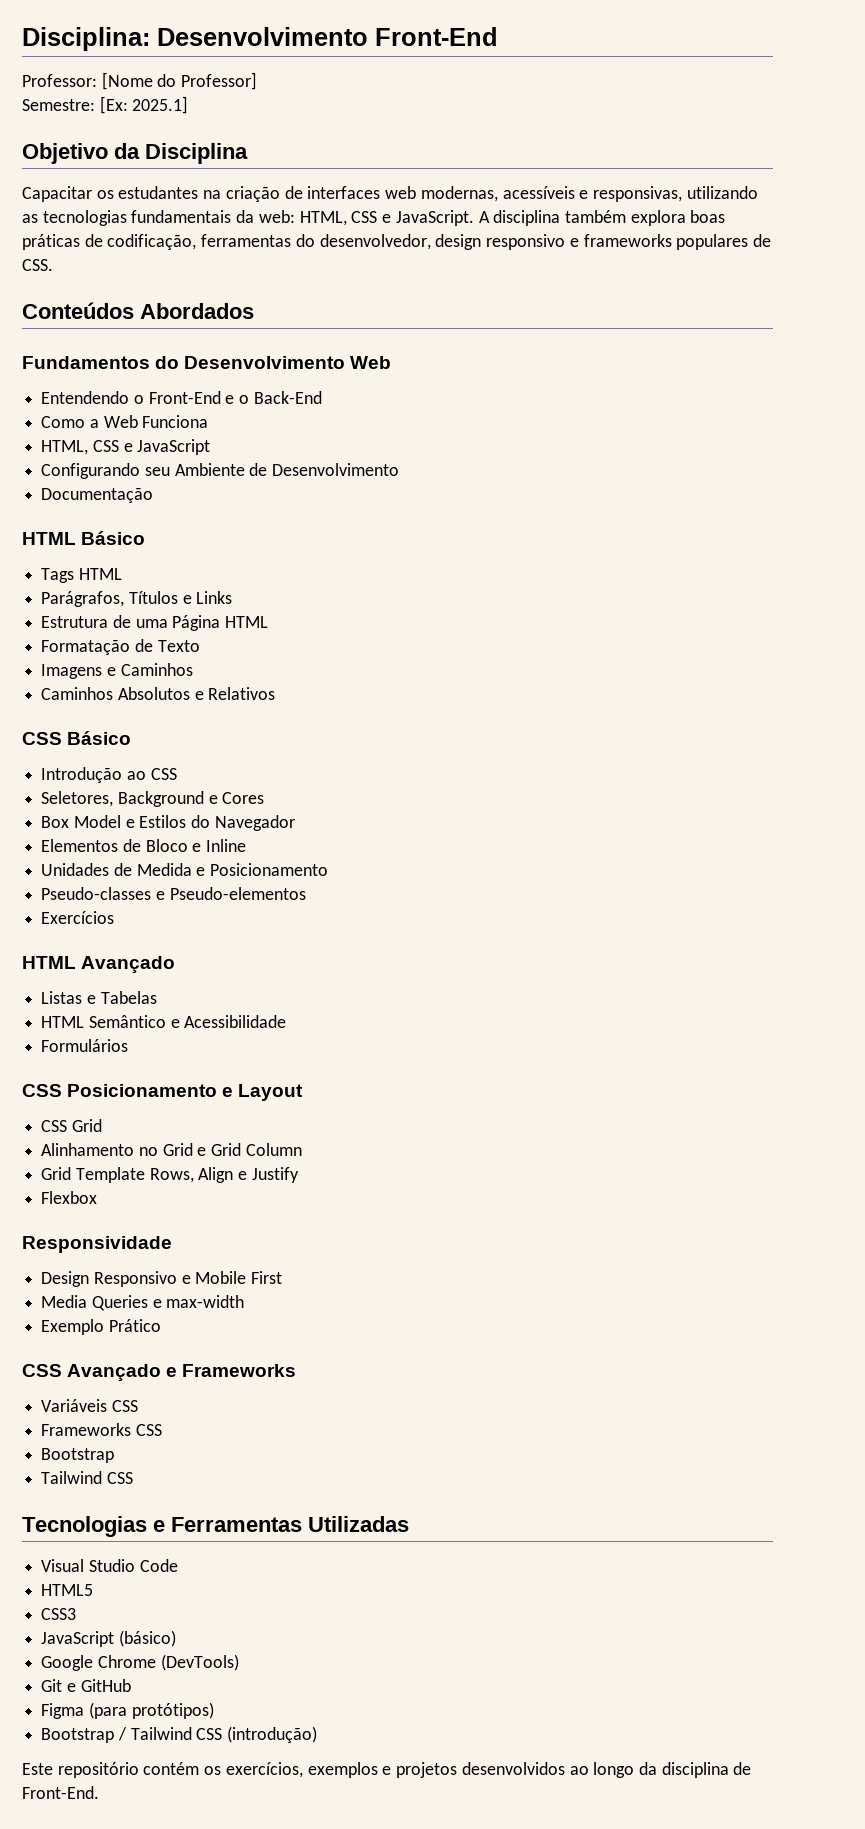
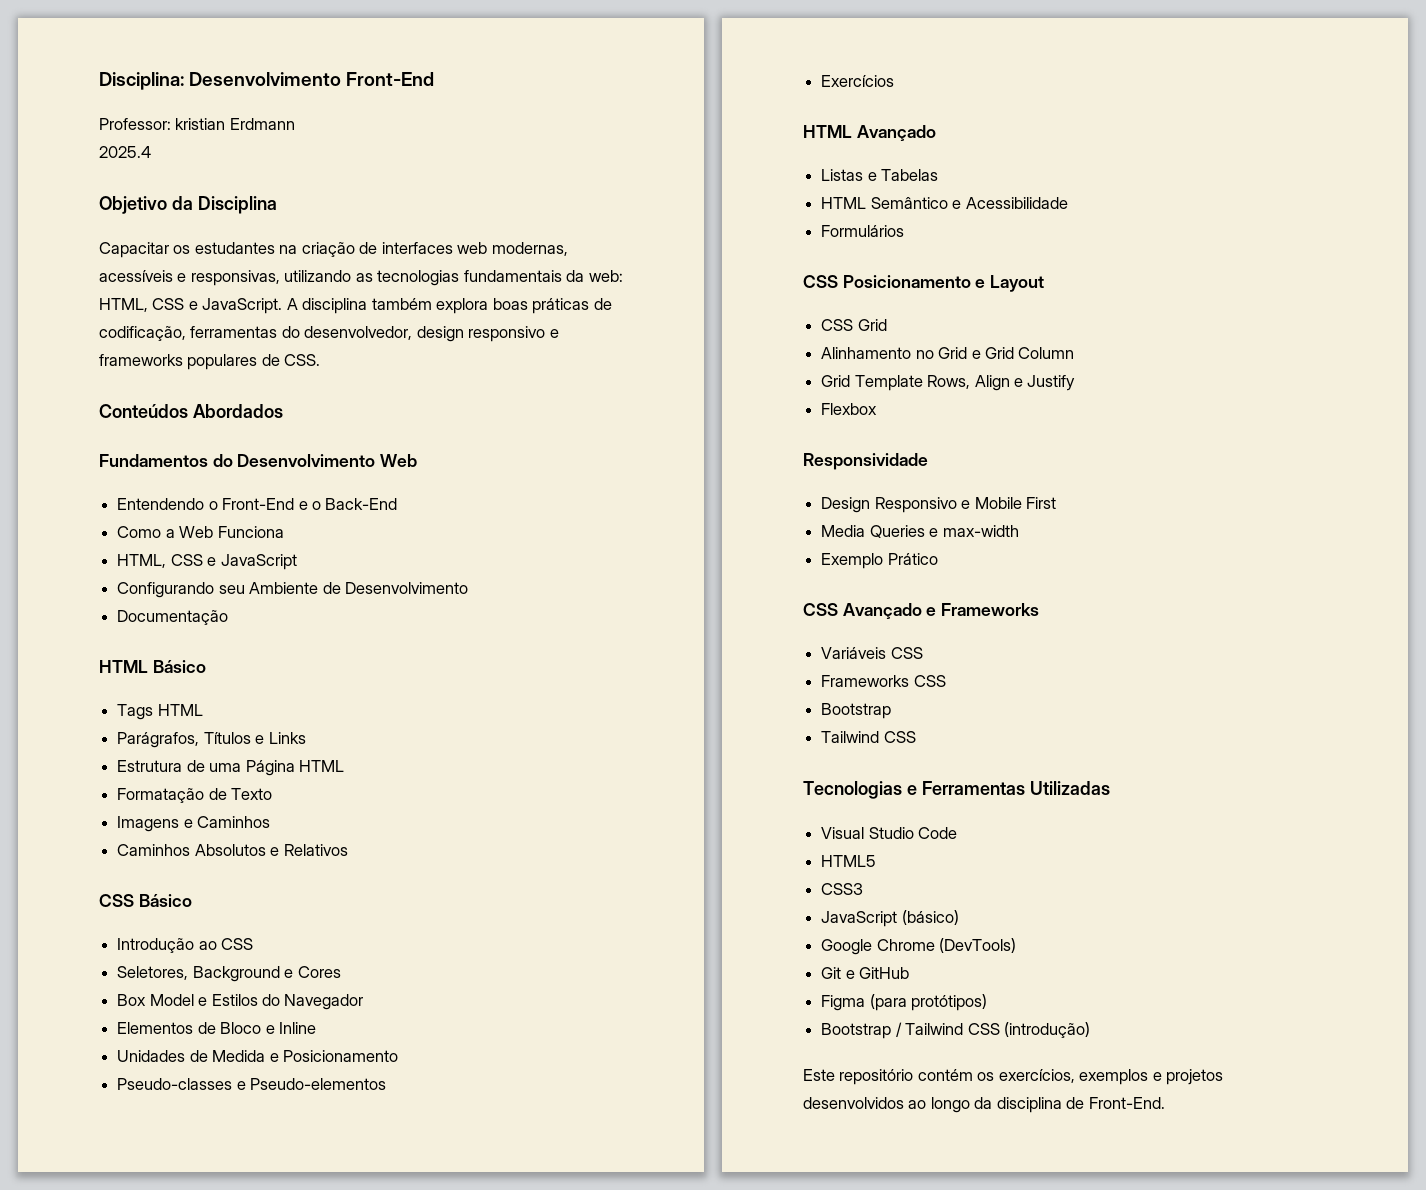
[101,72,258,90] [22,96,189,114] [Nome do Professor] // Semestre: [Ex: 2025.1] -> [175,118,295,130] [99,146,151,158] kristian Erdmann // 2025.4

